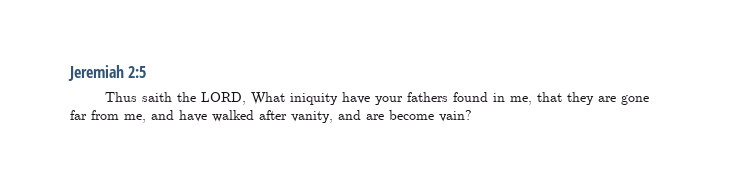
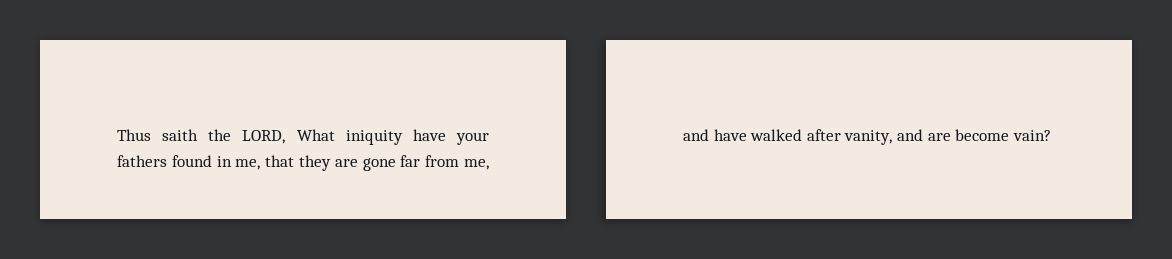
[68,65,147,81] Jeremiah 2:5 // -> (117, 135) none

